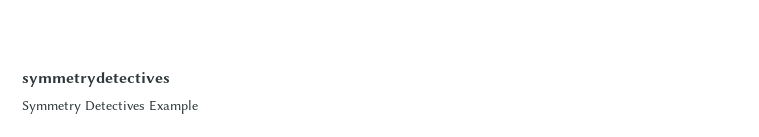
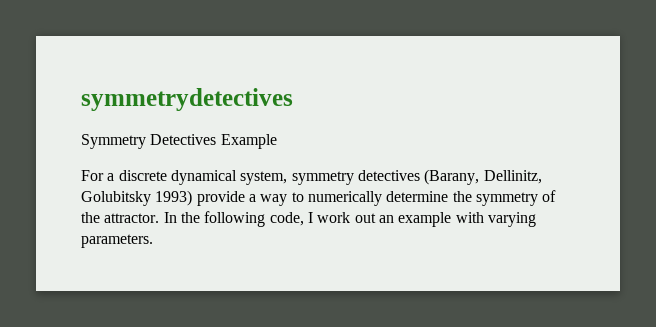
(198, 107) none -> [81,169,542,185] [81,190,557,206] [81,211,536,227] [81,234,153,248] // For a discrete dynamical system, symmetry detectives (Barany, Dellinitz, Golubitsky 1993) provide a way to numerically determine the symmetry of the attractor. In the following code, I work out an example with varying parameters.

